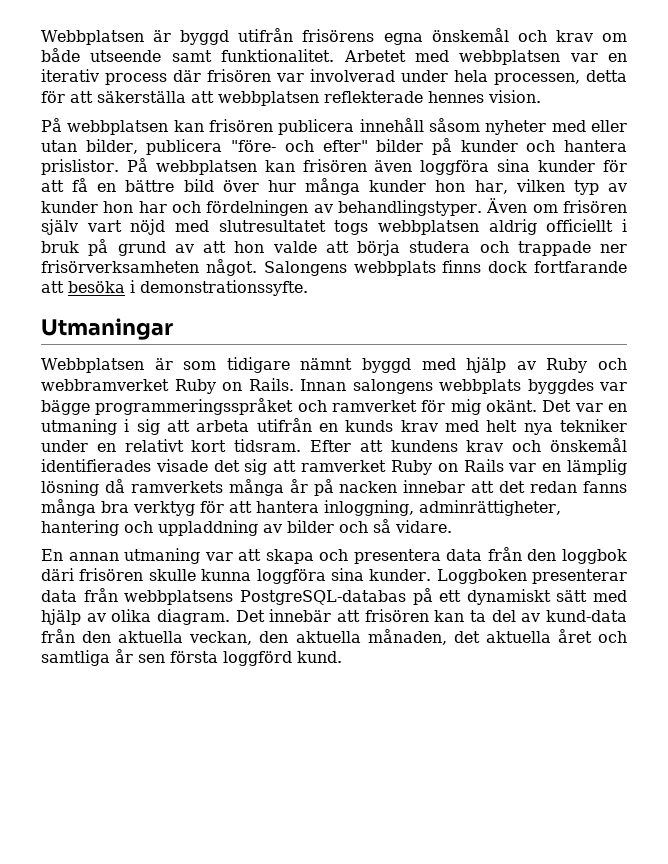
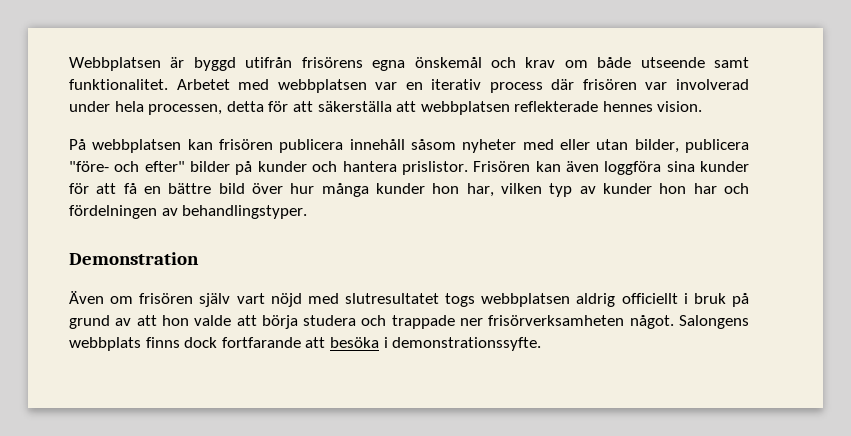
[126,158,367,175] På webbplatsen kan frisören -> [473,161,561,172] Frisören kan
(483, 208) none -> [69,252,199,265] // Demonstration //
[41,318,173,340] [41,357,627,373] [41,378,627,394] [41,398,627,415] [41,418,627,435] [41,438,628,452] [41,459,627,475] [41,479,628,496] [41,499,561,516] [41,519,452,536] [41,547,627,564] [41,568,627,584] [41,588,627,605] [41,609,628,625] [41,629,628,645] [41,649,342,666] // Utmaningar // Webbplatsen är som tidigare nämnt byggd med hjälp av Ruby och webbramverket Ruby on Rails. Innan salongens webbplats byggdes var bägge programmeringsspråket och ramverket för mig okänt. Det var en utmaning i sig att arbeta utifrån en kunds krav med helt nya tekniker under en relativt kort tidsram. Efter att kundens krav och önskemål identifierades visade det sig att ramverket Ruby on Rails var en lämplig lösning då ramverkets många år på nacken innebar att det redan fanns många bra verktyg för att hantera inloggning, adminrättigheter, hantering och uppladdning av bilder och så vidare. // En annan utmaning var att skapa och presentera data från den loggbok däri frisören skulle kunna loggföra sina kunder. Loggboken presenterar data från webbplatsens PostgreSQL-databas på ett dynamiskt sätt med hjälp av olika diagram. Det innebär att frisören kan ta del av kund-data från den aktuella veckan, den aktuella månaden, det aktuella året och samtliga år sen första loggförd kund. -> (542, 344) none

